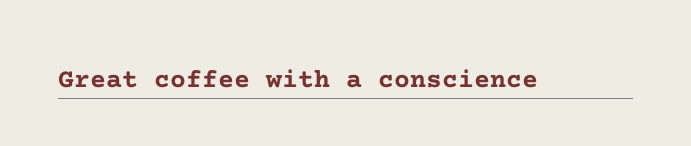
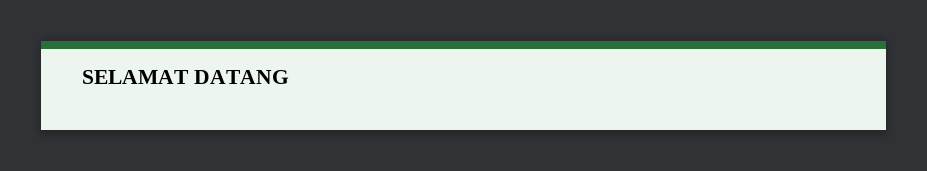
[58,69,538,88] Great coffee with a conscience -> [82,70,289,84] SELAMAT DATANG

